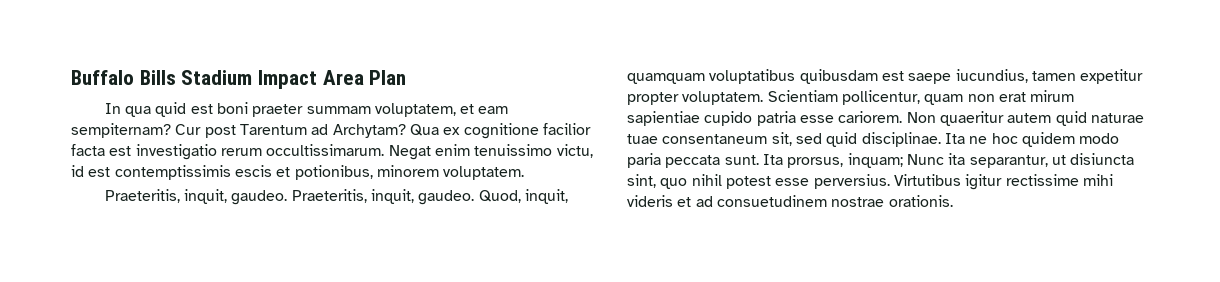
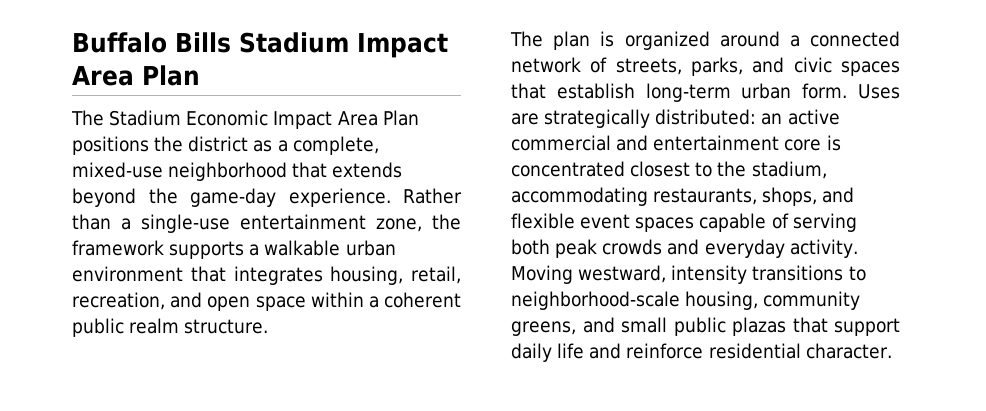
[104,102,509,117] [71,123,591,139] [71,144,593,160] [71,165,525,180] [104,189,568,205] [627,69,1144,84] [627,90,1075,105] [627,111,1144,126] [627,132,1120,147] [627,153,1135,168] [627,174,1113,190] [627,195,953,207] In qua quid est boni praeter summam voluptatem, et eam sempiternam? Cur post Tarentum ad Archytam? Qua ex cognitione facilior facta est investigatio rerum occultissimarum. Negat enim tenuissimo victu, id est contemptissimis escis et potionibus, minorem voluptatem. // Praeteritis, inquit, gaudeo. Praeteritis, inquit, gaudeo. Quod, inquit, quamquam voluptatibus quibusdam est saepe iucundius, tamen expetitur propter voluptatem. Scientiam pollicentur, quam non erat mirum sapientiae cupido patria esse cariorem. Non quaeritur autem quid naturae tuae consentaneum sit, sed quid disciplinae. Ita ne hoc quidem modo paria peccata sunt. Ita prorsus, inquam; Nunc ita separantur, ut disiuncta sint, quo nihil potest esse perversius. Virtutibus igitur rectissime mihi videris et ad consuetudinem nostrae orationis. -> [71,110,419,129] [72,136,379,155] [72,162,403,181] [72,188,462,207] [72,214,461,233] [72,240,396,259] [72,266,461,285] [72,292,461,311] [72,318,269,337] [510,31,900,50] [511,57,900,76] [511,83,900,102] [511,109,840,128] [511,135,841,151] [511,161,827,179] [511,187,855,206] [511,213,857,232] [511,239,858,258] [511,265,866,284] [511,291,861,310] [511,317,900,336] [511,343,892,362] The Stadium Economic Impact Area Plan positions the district as a complete, mixed-use neighborhood that extends beyond the game-day experience. Rather than a single-use entertainment zone, the framework supports a walkable urban environment that integrates housing, retail, recreation, and open space within a coherent public realm structure. // The plan is organized around a connected network of streets, parks, and civic spaces that establish long-term urban form. Uses are strategically distributed: an active commercial and entertainment core is concentrated closest to the stadium, accommodating restaurants, shops, and flexible event spaces capable of serving both peak crowds and everyday activity. Moving westward, intensity transitions to neighborhood-scale housing, community greens, and small public plazas that support daily life and reinforce residential character.

